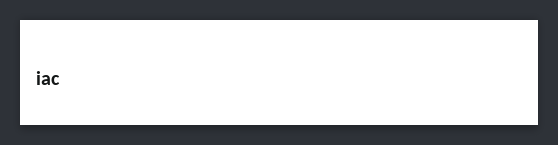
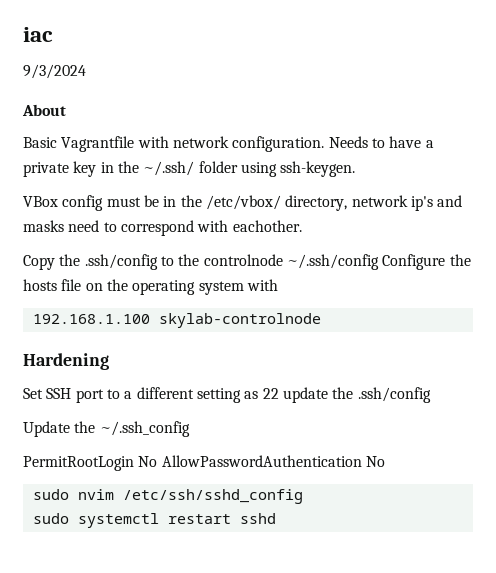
(60, 78) none -> [23,64,86,79] [22,104,66,116] [23,136,434,152] [23,161,356,177] [23,195,463,211] [23,220,302,236] [23,254,471,270] [23,279,278,295] [32,313,321,328] [23,353,109,370] [23,387,431,403] [23,421,190,437] [23,455,385,471] [32,489,303,504] [32,513,276,528] // 9/3/2024 // About // Basic Vagrantfile with network configuration. Needs to have a private key in the ~/.ssh/ folder using ssh-keygen. // VBox config must be in the /etc/vbox/ directory, network ip's and masks need to correspond with eachother. // Copy the .ssh/config to the controlnode ~/.ssh/config Configure the hosts file on the operating system with // 192.168.1.100 skylab-controlnode // Hardening // Set SSH port to a different setting as 22 update the .ssh/config // Update the ~/.ssh_config // PermitRootLogin No AllowPasswordAuthentication No // sudo nvim /etc/ssh/sshd_config // sudo systemctl restart sshd

